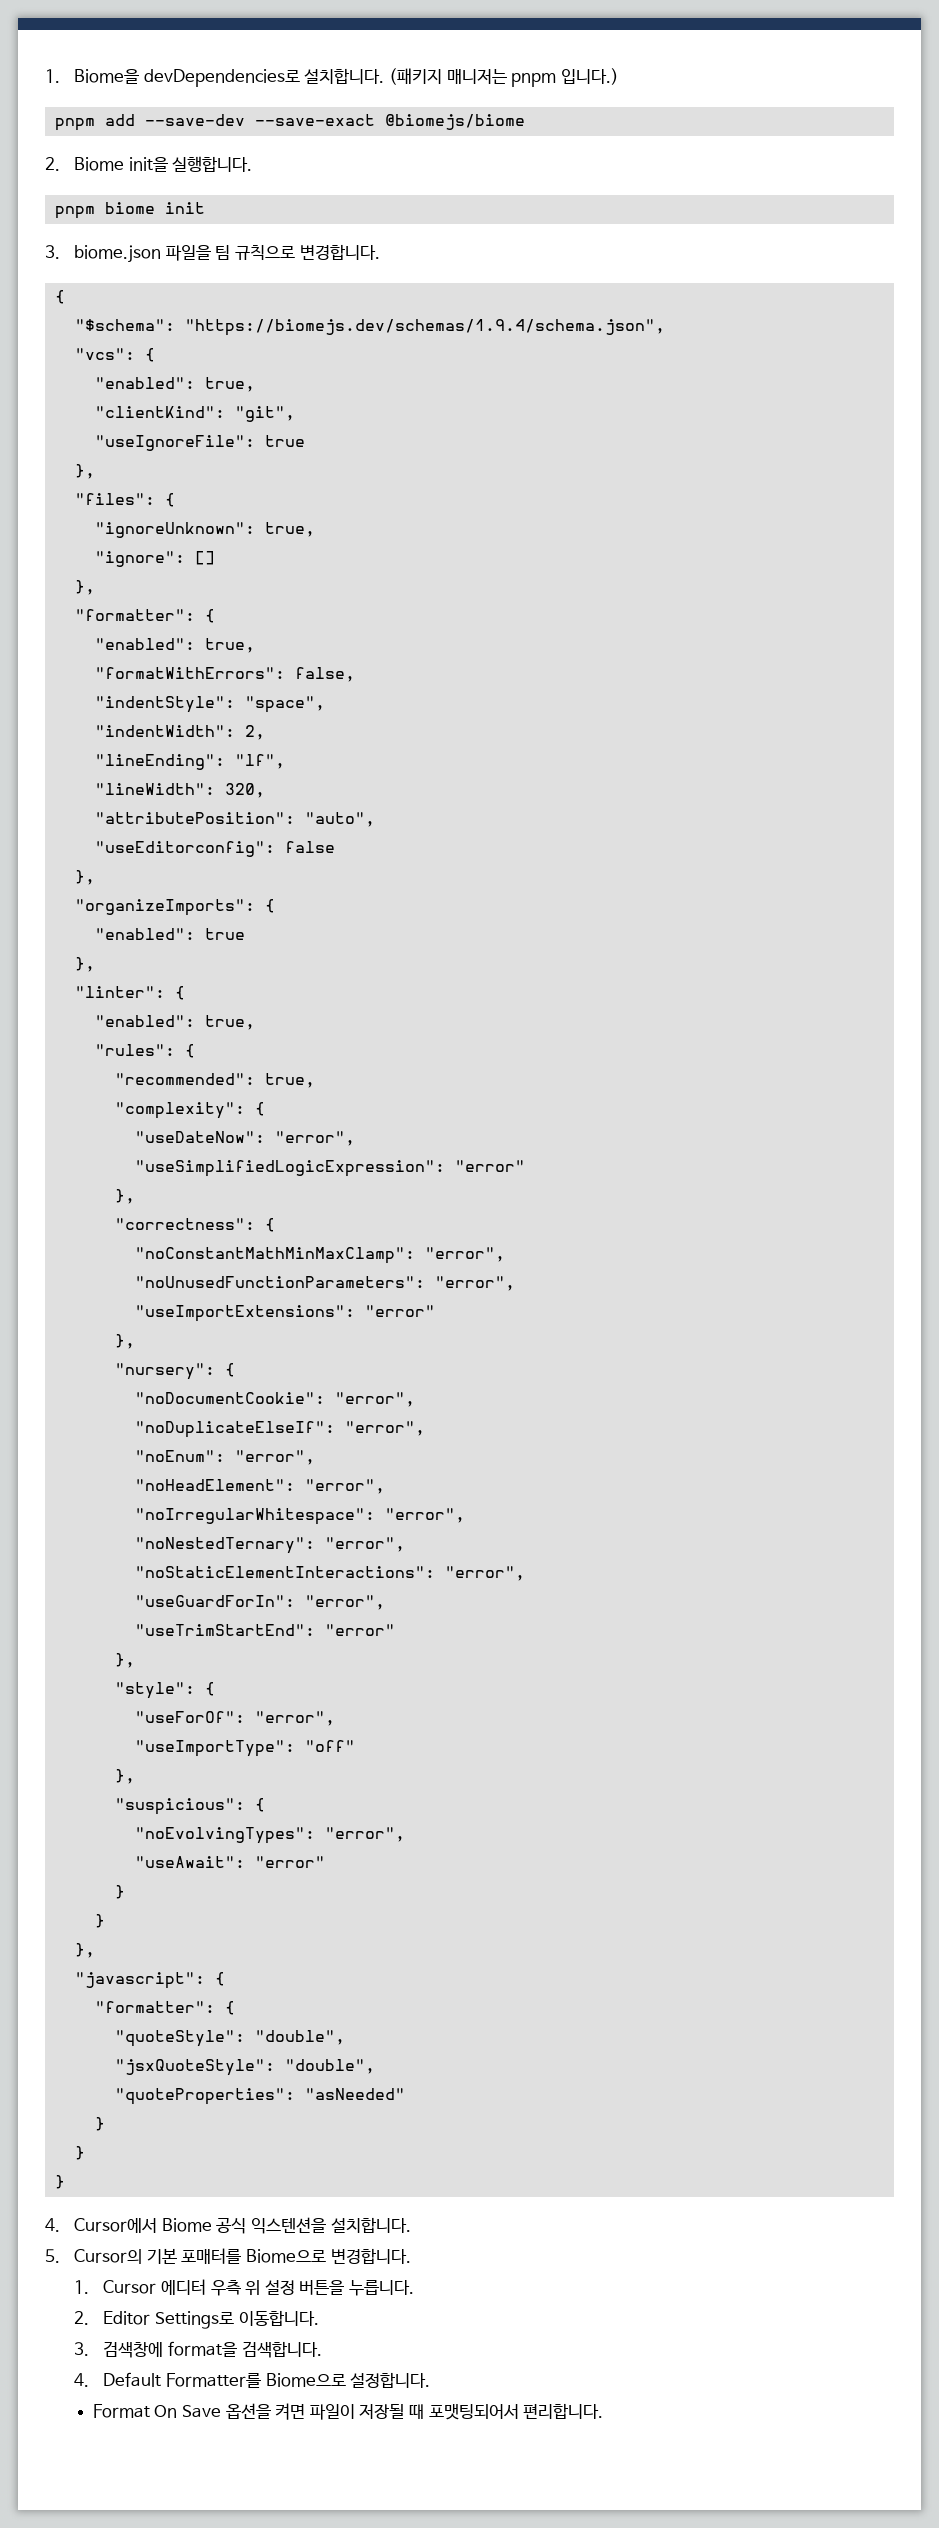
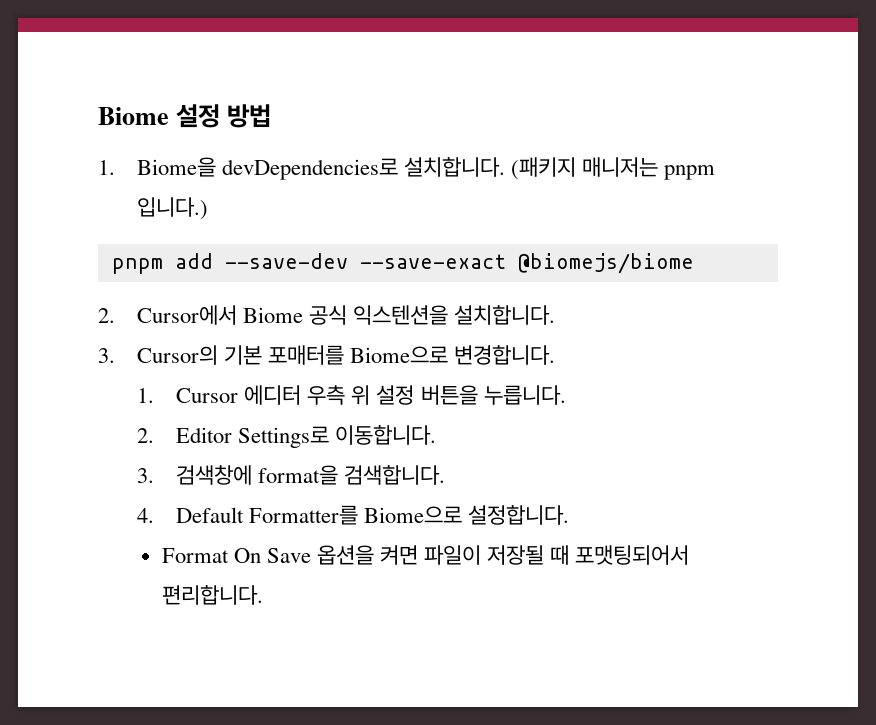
(45, 76) none -> [98,104,272,128] Biome 설정 방법 //
[74,156,253,172] [55,202,206,219] [45,244,380,263] [55,290,66,304] [75,319,666,336] [75,348,156,362] [95,377,256,392] [95,406,296,422] [95,435,306,451] [75,464,96,479] [75,493,176,507] [95,522,316,538] [95,551,216,567] [75,580,96,595] [75,609,216,623] [95,638,256,653] [95,667,356,682] [95,696,326,713] [95,725,266,740] [95,754,286,770] [95,783,266,798] [95,812,376,827] [95,841,336,857] [75,870,96,885] [75,899,276,916] [95,928,246,940] [75,957,96,972] [75,986,186,1000] [95,1015,256,1030] [95,1044,196,1058] [115,1073,316,1088] [115,1102,266,1119] [135,1131,356,1146] [135,1160,526,1177] [115,1189,136,1204] [115,1218,276,1232] [135,1247,506,1264] [135,1276,516,1291] [135,1305,436,1322] [115,1334,136,1349] [115,1363,236,1380] [135,1392,416,1407] [135,1421,426,1438] [135,1450,316,1465] [135,1479,386,1494] [135,1508,466,1525] [135,1537,406,1554] [135,1566,526,1581] [135,1595,386,1610] [135,1624,396,1636] [115,1653,136,1668] [115,1682,216,1699] [135,1711,336,1726] [135,1740,356,1757] [115,1769,136,1784] [115,1798,266,1815] [135,1827,406,1844] [135,1856,326,1868] [115,1885,126,1899] [95,1914,106,1928] [75,1943,96,1958] [75,1972,226,1989] [95,2001,236,2015] [115,2030,346,2047] [115,2059,376,2076] [115,2088,406,2105] [95,2117,106,2131] [75,2146,86,2160] [55,2175,66,2189] [45,2218,60,2232] Biome init을 실행합니다. // pnpm biome init // 3. biome.json 파일을 팀 규칙으로 변경합니다. // { // "$schema": "https://biomejs.dev/schemas/1.9.4/schema.json", // "vcs": { // "enabled": true, // "clientKind": "git", // "useIgnoreFile": true // }, // "files": { // "ignoreUnknown": true, // "ignore": [] // }, // "formatter": { // "enabled": true, // "formatWithErrors": false, // "indentStyle": "space", // "indentWidth": 2, // "lineEnding": "lf", // "lineWidth": 320, // "attributePosition": "auto", // "useEditorconfig": false // }, // "organizeImports": { // "enabled": true // }, // "linter": { // "enabled": true, // "rules": { // "recommended": true, // "complexity": { // "useDateNow": "error", // "useSimplifiedLogicExpression": "error" // }, // "correctness": { // "noConstantMathMinMaxClamp": "error", // "noUnusedFunctionParameters": "error", // "useImportExtensions": "error" // }, // "nursery": { // "noDocumentCookie": "error", // "noDuplicateElseIf": "error", // "noEnum": "error", // "noHeadElement": "error", // "noIrregularWhitespace": "error", // "noNestedTernary": "error", // "noStaticElementInteractions": "error", // "useGuardForIn": "error", // "useTrimStartEnd": "error" // }, // "style": { // "useForOf": "error", // "useImportType": "off" // }, // "suspicious": { // "noEvolvingTypes": "error", // "useAwait": "error" // } // } // }, // "javascript": { // "formatter": { // "quoteStyle": "double", // "jsxQuoteStyle": "double", // "quoteProperties": "asNeeded" // } // } // } // 4. -> (115, 315) none
[45,2249,60,2263] 5. -> [98,348,115,363] 3.

